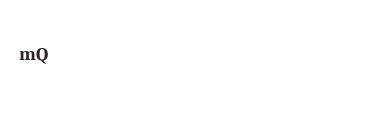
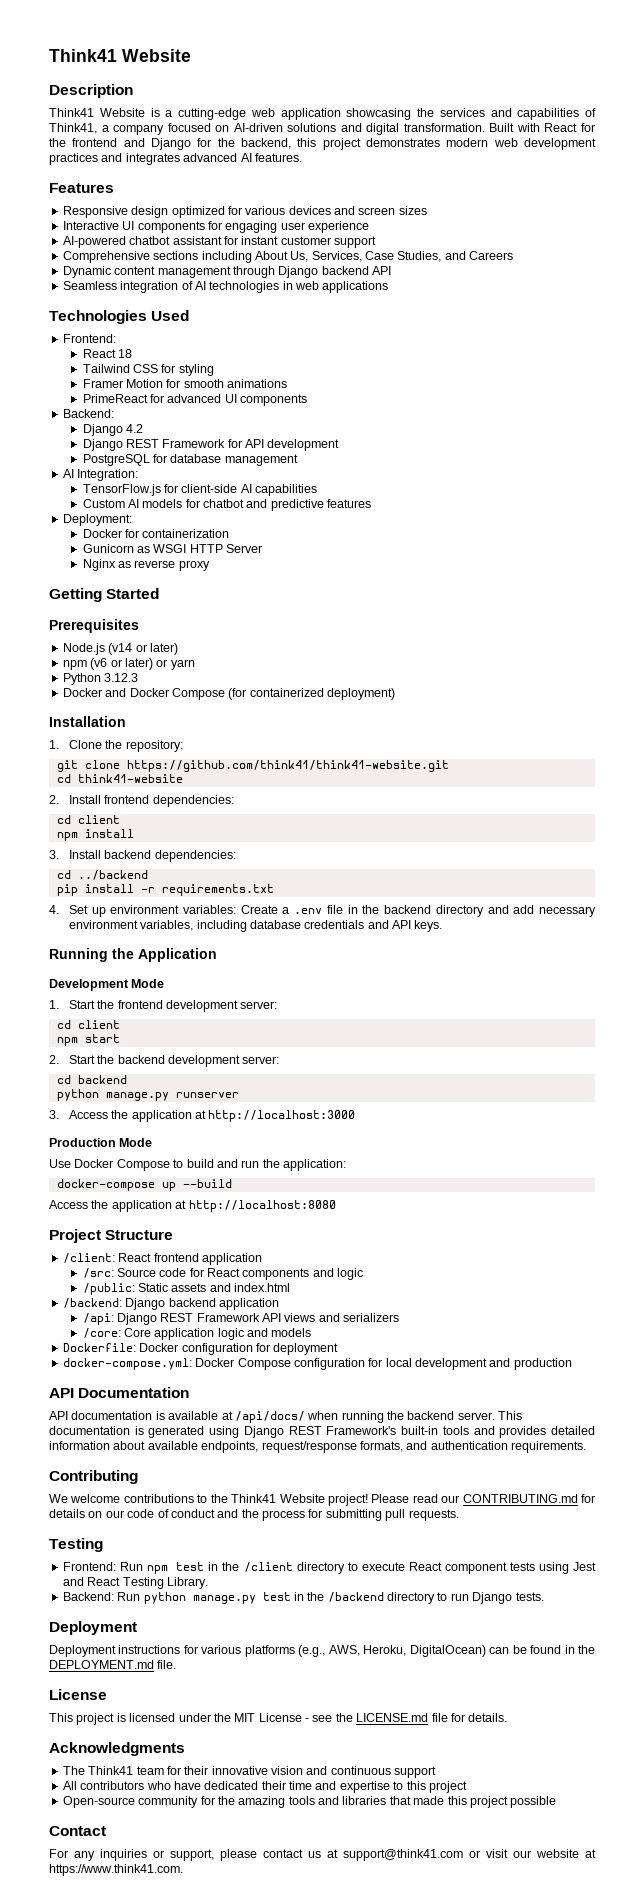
[19,48,48,64] mQ -> [49,49,191,62] [49,84,133,98] [49,108,596,120] [49,123,596,135] [49,138,596,150] [49,153,302,165] [49,183,114,193] [62,206,427,218] [62,221,369,233] [62,236,376,248] [62,251,514,263] [62,266,391,278] [62,281,389,293] [49,310,190,324] [62,334,116,343] [82,349,132,358] [82,364,214,376] [82,379,288,388] [82,394,308,406] [62,409,114,418] [82,424,143,436] [82,439,340,451] [82,454,298,466] [62,469,139,481] [82,484,318,496] [82,499,372,511] [62,514,132,526] [82,529,230,538] [82,544,263,553] [82,559,210,571] [49,588,160,602] [49,619,139,633] [62,643,178,655] [62,658,195,670] [62,673,139,685] [62,688,395,700] [49,716,126,727] [49,740,183,752] [56,760,449,772] [56,774,183,783] [49,795,234,807] [56,815,120,824] [56,829,134,841] [49,850,236,862] [56,870,148,880] [56,884,274,896] [49,905,596,917] [68,920,443,932] [49,948,217,962] [49,979,165,991] [49,1000,278,1012] [56,1020,120,1029] [56,1034,120,1046] [49,1055,280,1067] [56,1075,127,1084] [56,1089,239,1101] [49,1110,356,1122] [49,1138,153,1147] [49,1159,346,1171] [56,1179,232,1191] [49,1200,336,1212] [49,1229,174,1243] [62,1253,262,1265] [82,1268,364,1280] [82,1283,291,1295] [62,1298,279,1310] [82,1313,400,1325] [82,1328,312,1340] [62,1343,339,1355] [62,1358,572,1370] [49,1387,190,1398] [49,1411,523,1423] [49,1426,596,1438] [49,1441,586,1453] [49,1470,138,1484] [49,1494,596,1506] [49,1509,459,1521] [49,1538,103,1552] [62,1562,597,1574] [62,1577,208,1589] [62,1592,544,1604] [49,1621,137,1635] [49,1645,595,1657] [49,1660,177,1669] [49,1689,107,1700] [49,1713,508,1725] [49,1742,185,1756] [62,1766,437,1778] [62,1781,467,1793] [62,1796,557,1808] [49,1826,106,1836] [49,1849,596,1861] [49,1864,183,1876] Think41 Website // Description // Think41 Website is a cutting-edge web application showcasing the services and capabilities of Think41, a company focused on AI-driven solutions and digital transformation. Built with React for the frontend and Django for the backend, this project demonstrates modern web development practices and integrates advanced AI features. // Features // Responsive design optimized for various devices and screen sizes // Interactive UI components for engaging user experience // AI-powered chatbot assistant for instant customer support // Comprehensive sections including About Us, Services, Case Studies, and Careers // Dynamic content management through Django backend API // Seamless integration of AI technologies in web applications // Technologies Used // Frontend: // React 18 // Tailwind CSS for styling // Framer Motion for smooth animations // PrimeReact for advanced UI components // Backend: // Django 4.2 // Django REST Framework for API development // PostgreSQL for database management // AI Integration: // TensorFlow.js for client-side AI capabilities // Custom AI models for chatbot and predictive features // Deployment: // Docker for containerization // Gunicorn as WSGI HTTP Server // Nginx as reverse proxy // Getting Started // Prerequisites // Node.js (v14 or later) // npm (v6 or later) or yarn // Python 3.12.3 // Docker and Docker Compose (for containerized deployment) // Installation // 1. Clone the repository: // git clone https://github.com/think41/think41-website.git // cd think41-website // 2. Install frontend dependencies: // cd client // npm install // 3. Install backend dependencies: // cd ../backend // pip install -r requirements.txt // 4. Set up environment variables: Create a .env file in the backend directory and add necessary environment variables, including database credentials and API keys. // Running the Application // Development Mode // 1. Start the frontend development server: // cd client // npm start // 2. Start the backend development server: // cd backend // python manage.py runserver // 3. Access the application at http://localhost:3000 // Production Mode // Use Docker Compose to build and run the application: // docker-compose up --build // Access the application at http://localhost:8080 // Project Structure // /client: React frontend application // /src: Source code for React components and logic // /public: Static assets and index.html // /backend: Django backend application // /api: Django REST Framework API views and serializers // /core: Core application logic and models // Dockerfile: Docker configuration for deployment // docker-compose.yml: Docker Compose configuration for local development and production // API Documentation // API documentation is available at /api/docs/ when running the backend server. This documentation is generated using Django REST Framework's built-in tools and provides detailed information about available endpoints, request/response formats, and authentication requirements. // Contributing // We welcome contributions to the Think41 Website project! Please read our CONTRIBUTING.md for details on our code of conduct and the process for submitting pull requests. // Testing // Frontend: Run npm test in the /client directory to execute React component tests using Jest and React Testing Library. // Backend: Run python manage.py test in the /backend directory to run Django tests. // Deployment // Deployment instructions for various platforms (e.g., AWS, Heroku, DigitalOcean) can be found in the DEPLOYMENT.md file. // License // This project is licensed under the MIT License - see the LICENSE.md file for details. // Acknowledgments // The Think41 team for their innovative vision and continuous support // All contributors who have dedicated their time and expertise to this project // Open-source community for the amazing tools and libraries that made this project possible // Contact // For any inquiries or support, please contact us at support@think41.com or visit our website at https://www.think41.com.

